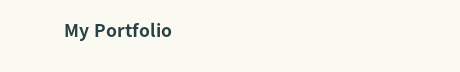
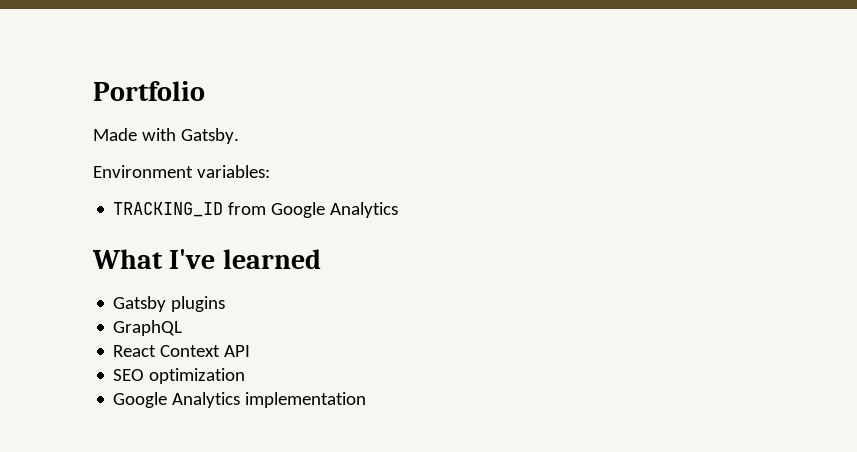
[64,24,89,41] My -> (93, 91) none
(172, 29) none -> [93,128,239,144] [93,165,270,178] [113,202,399,218] [92,249,321,269] [113,296,226,312] [113,320,183,336] [113,345,251,357] [113,368,246,384] [113,392,367,408] // Made with Gatsby. // Environment variables: // TRACKING_ID from Google Analytics // What I've learned // Gatsby plugins // GraphQL // React Context API // SEO optimization // Google Analytics implementation

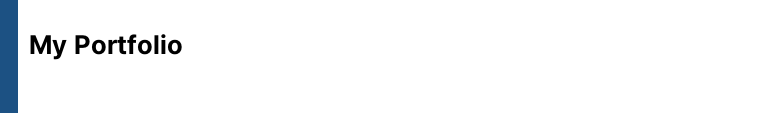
(93, 91) none -> [29,35,67,60] My
[93,128,239,144] [93,165,270,178] [113,202,399,218] [92,249,321,269] [113,296,226,312] [113,320,183,336] [113,345,251,357] [113,368,246,384] [113,392,367,408] // Made with Gatsby. // Environment variables: // TRACKING_ID from Google Analytics // What I've learned // Gatsby plugins // GraphQL // React Context API // SEO optimization // Google Analytics implementation -> (184, 44) none

